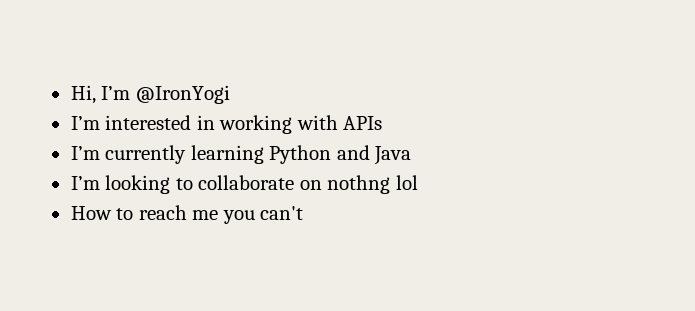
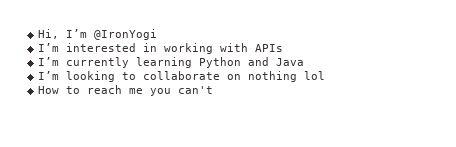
[327,175,391,194] nothng -> [248,71,298,82] nothing

